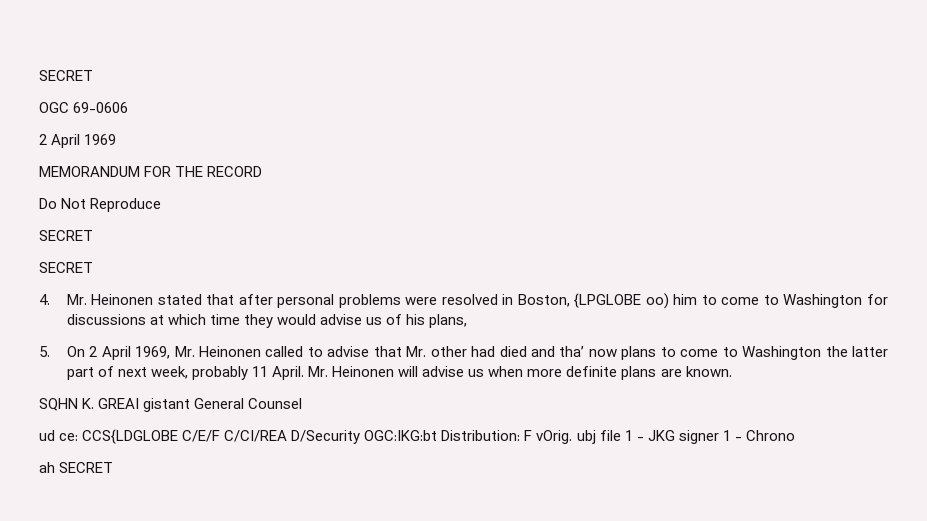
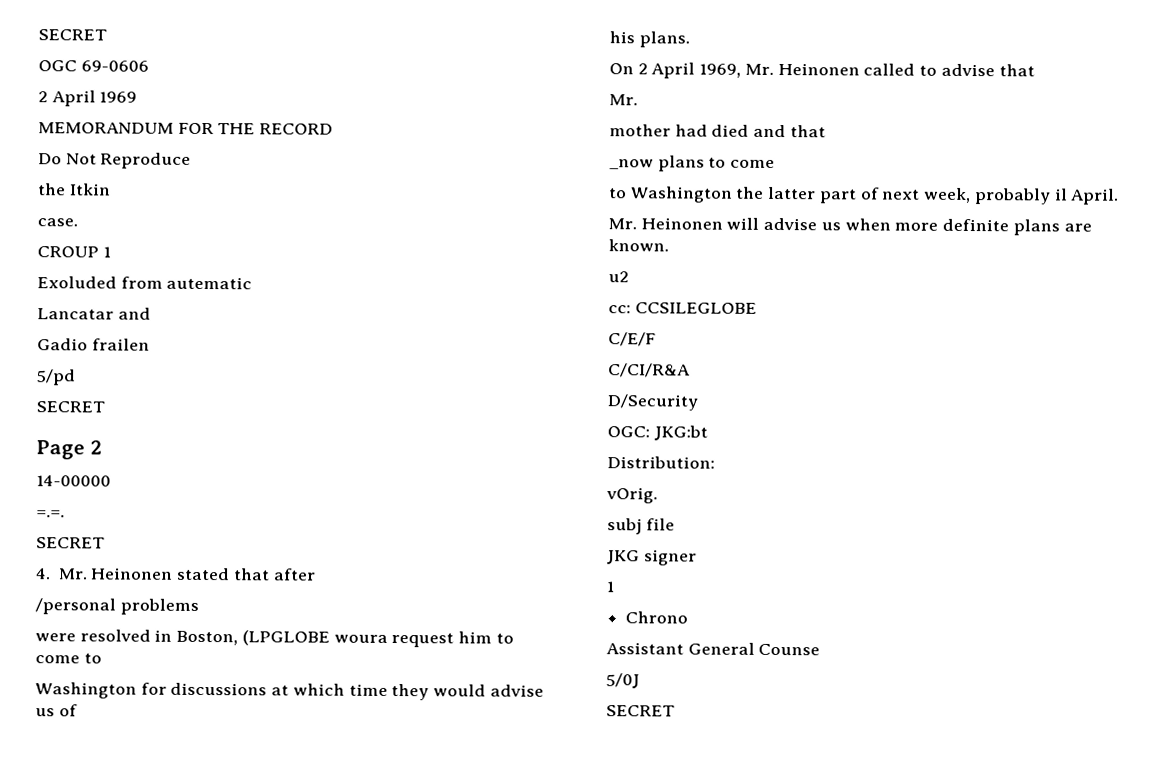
[39,230,93,241] SECRET -> [38,183,111,196] [37,218,78,227] [37,246,111,258] [37,276,253,290] [37,307,151,320] [37,338,150,351] [37,369,76,386] [36,401,105,413] [36,440,102,460] [36,475,111,487] [36,510,65,518] the Itkin // case. // CROUP 1 // Exoluded from autematic // Lancatar and // Gadio frailen // 5/pd // SECRET // Page 2 // 14-00000 // =.=.
[277,294,335,308] personal -> [35,598,116,615] // /personal
(401, 301) none -> (199, 606) //
[574,293,669,309] {LPGLOBE oo) -> [241,630,455,648] (LPGLOBE woura request
(779, 300) none -> (102, 658) //
[406,314,468,328] [39,346,50,357] his plans, // 5. -> [609,31,690,48] // his plans. //
[406,346,467,357] Mr. other -> [609,94,638,106] [609,124,671,137] // Mr. // mother
[559,346,617,357] tha’ now -> [789,125,826,138] [609,159,654,170] that // _now
(719, 353) none -> (776, 163) //
[251,366,268,377] 11 -> [1053,188,1068,201] il
(305, 373) none -> (1120, 196) //
[39,398,303,412] [39,429,179,444] SQHN K. GREAI gistant General Counsel // ud ce: CCS{LDGLOBE -> [608,271,629,283] [608,302,757,314] u2 // cc: CCSILEGLOBE //
[224,430,288,442] C/CI/REA -> [608,363,691,378] // C/CI/R&A //
[364,430,438,441] OGC:IKG:bt -> [607,425,708,441] // OGC: JKG:bt //
[524,430,533,441] F -> (715, 462) //
[576,430,596,444] ubj -> [607,518,642,535] // subj
[624,430,644,441] 1 - -> (675, 524) //
[722,430,742,441] 1 - -> [606,581,614,593] // 1 //
[39,462,55,473] ah -> [606,642,821,656] [606,673,640,689] Assistant General Counse // 5/0J //

